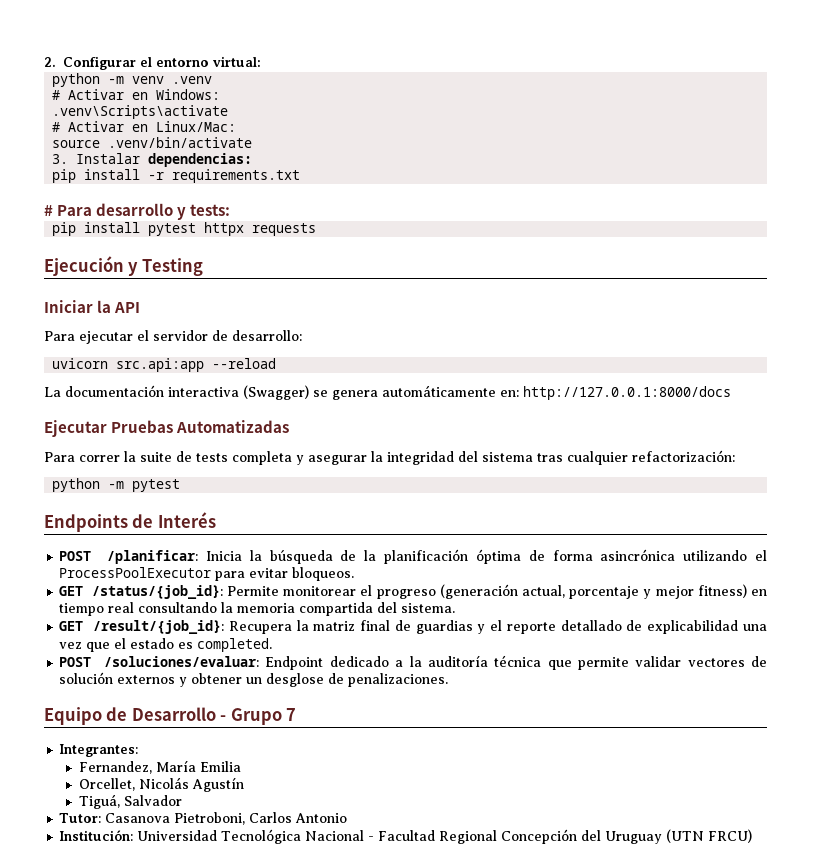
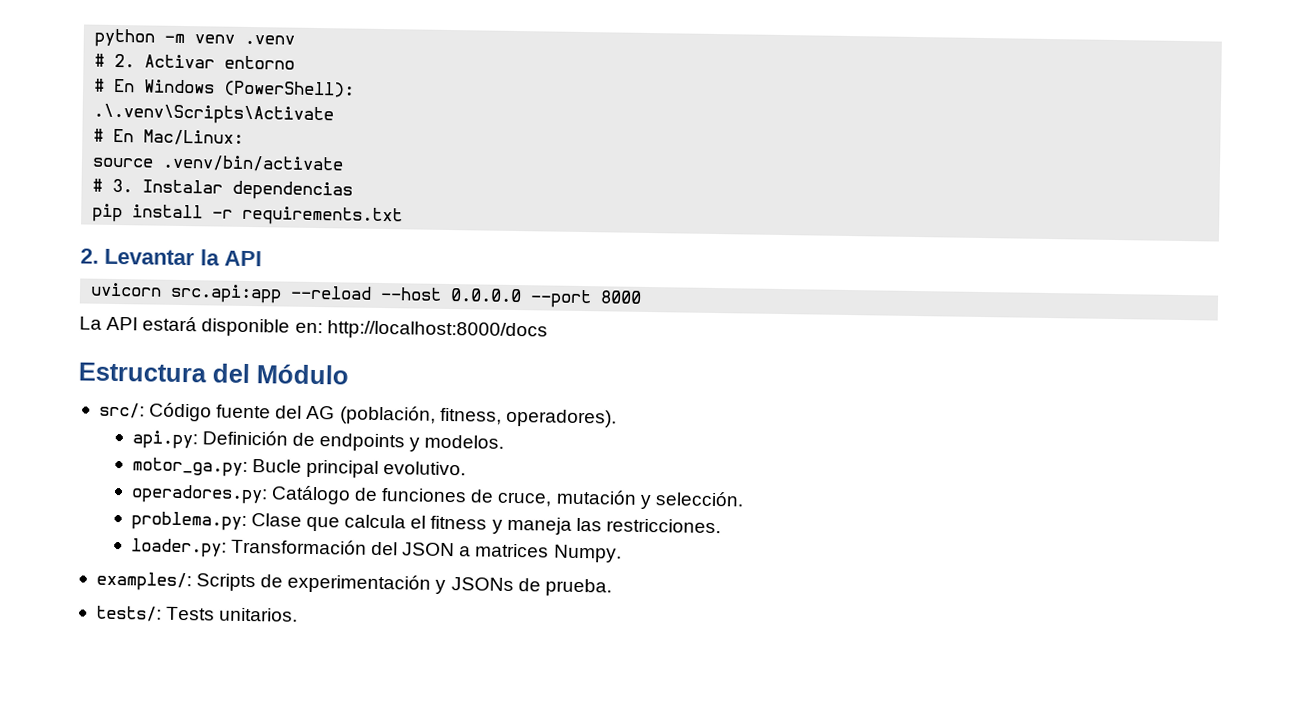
[44,56,262,70] 2. Configurar el entorno virtual: // -> (94, 38) none
[68,89,221,100] [52,105,229,119] [52,121,237,132] Activar en Windows: // .venv\Scripts\activate // # Activar en Linux/Mac: -> [114,53,296,70] [94,78,356,98] [93,103,335,126] [93,128,245,146] 2. Activar entorno // # En Windows (PowerShell): // .\.venv\Scripts\Activate // # En Mac/Linux:
(253, 142) none -> [92,178,104,192] #
[148,153,253,167] dependencias: -> [232,180,354,201] dependencias
[44,203,231,220] [52,222,317,236] [44,256,203,276] [44,300,141,313] [44,330,302,344] [52,358,277,372] [44,385,731,400] [44,420,290,437] [44,450,735,465] [52,478,181,492] [44,512,216,532] [59,549,767,564] [59,567,355,581] [59,584,768,599] [59,602,456,616] [59,620,767,634] [59,638,273,652] [59,655,767,670] [59,672,449,687] [44,707,297,725] [59,744,139,757] [78,760,241,774] [78,777,244,792] [78,794,182,809] [59,812,348,825] [59,829,753,844] # Para desarrollo y tests: // pip install pytest httpx requests // Ejecución y Testing // Iniciar la API // Para ejecutar el servidor de desarrollo: // uvicorn src.api:app --reload // La documentación interactiva (Swagger) se genera automáticamente en: http://127.0.0.1:8000/docs // Ejecutar Pruebas Automatizadas // Para correr la suite de tests completa y asegurar la integridad del sistema tras cualquier refactorización: // python -m pytest // Endpoints de Interés // POST /planificar: Inicia la búsqueda de la planificación óptima de forma asincrónica utilizando el ProcessPoolExecutor para evitar bloqueos. // GET /status/{job_id}: Permite monitorear el progreso (generación actual, porcentaje y mejor fitness) en tiempo real consultando la memoria compartida del sistema. // GET /result/{job_id}: Recupera la matriz final de guardias y el reporte detallado de explicabilidad una vez que el estado es completed. // POST /soluciones/evaluar: Endpoint dedicado a la auditoría técnica que permite validar vectores de solución externos y obtener un desglose de penalizaciones. // Equipo de Desarrollo - Grupo 7 // Integrantes: // Fernandez, María Emilia // Orcellet, Nicolás Agustín // Tiguá, Salvador // Tutor: Casanova Pietroboni, Carlos Antonio // Institución: Universidad Tecnológica Nacional - Facultad Regional Concepción del Uruguay (UTN FRCU) -> [80,248,262,267] [90,282,643,309] [79,316,548,341] [78,362,349,385] [98,402,617,428] [131,430,505,452] [131,457,467,478] [130,484,744,510] [130,511,721,535] [130,538,622,563] [95,571,612,597] [95,605,299,622] 2. Levantar la API // uvicorn src.api:app --reload --host 0.0.0.0 --port 8000 // La API estará disponible en: http://localhost:8000/docs // Estructura del Módulo // src/: Código fuente del AG (población, fitness, operadores). // api.py: Definición de endpoints y modelos. // motor_ga.py: Bucle principal evolutivo. // operadores.py: Catálogo de funciones de cruce, mutación y selección. // problema.py: Clase que calcula el fitness y maneja las restricciones. // loader.py: Transformación del JSON a matrices Numpy. // examples/: Scripts de experimentación y JSONs de prueba. // tests/: Tests unitarios.

